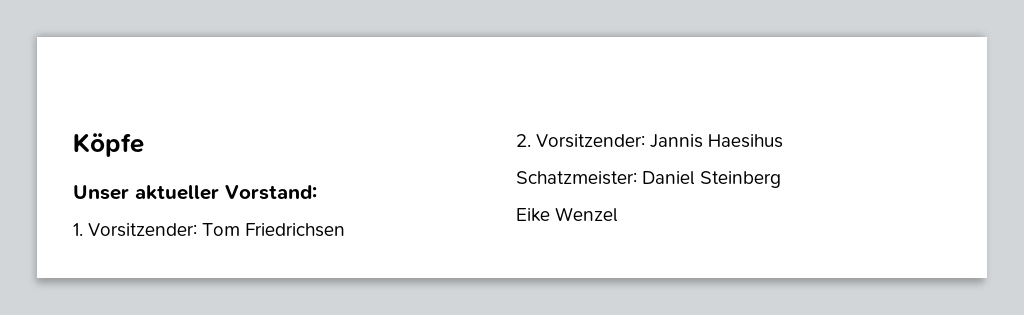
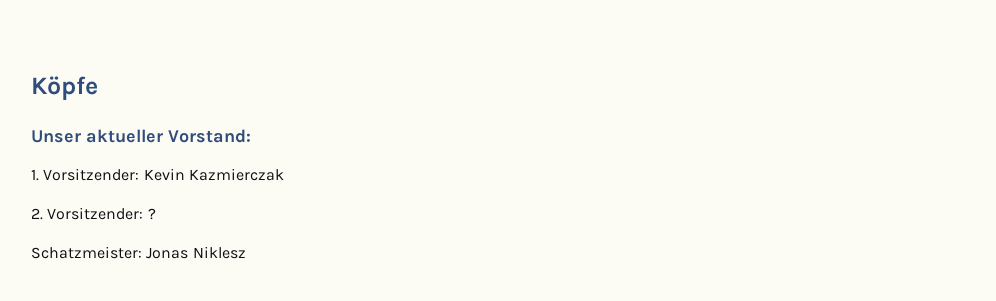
[202,223,346,237] Tom Friedrichsen -> [143,168,284,181] Kevin Kazmierczak
[650,134,784,148] Jannis Haesihus -> [147,208,156,220] ?
[642,171,782,188] [516,207,619,222] Daniel Steinberg // Eike Wenzel -> [146,246,246,259] Jonas Niklesz

